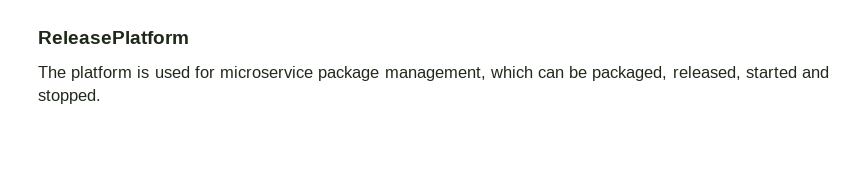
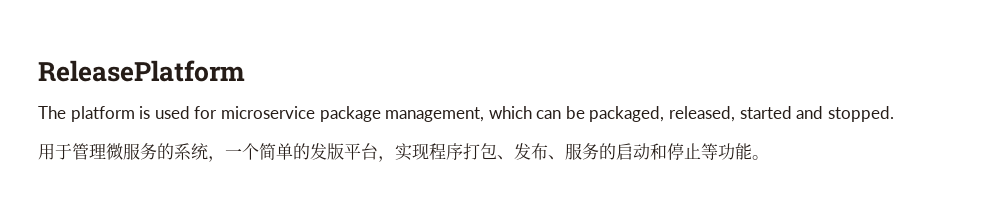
(101, 96) none -> [38,143,769,162] // 用于管理微服务的系统，一个简单的发版平台，实现程序打包、发布、服务的启动和停止等功能。

